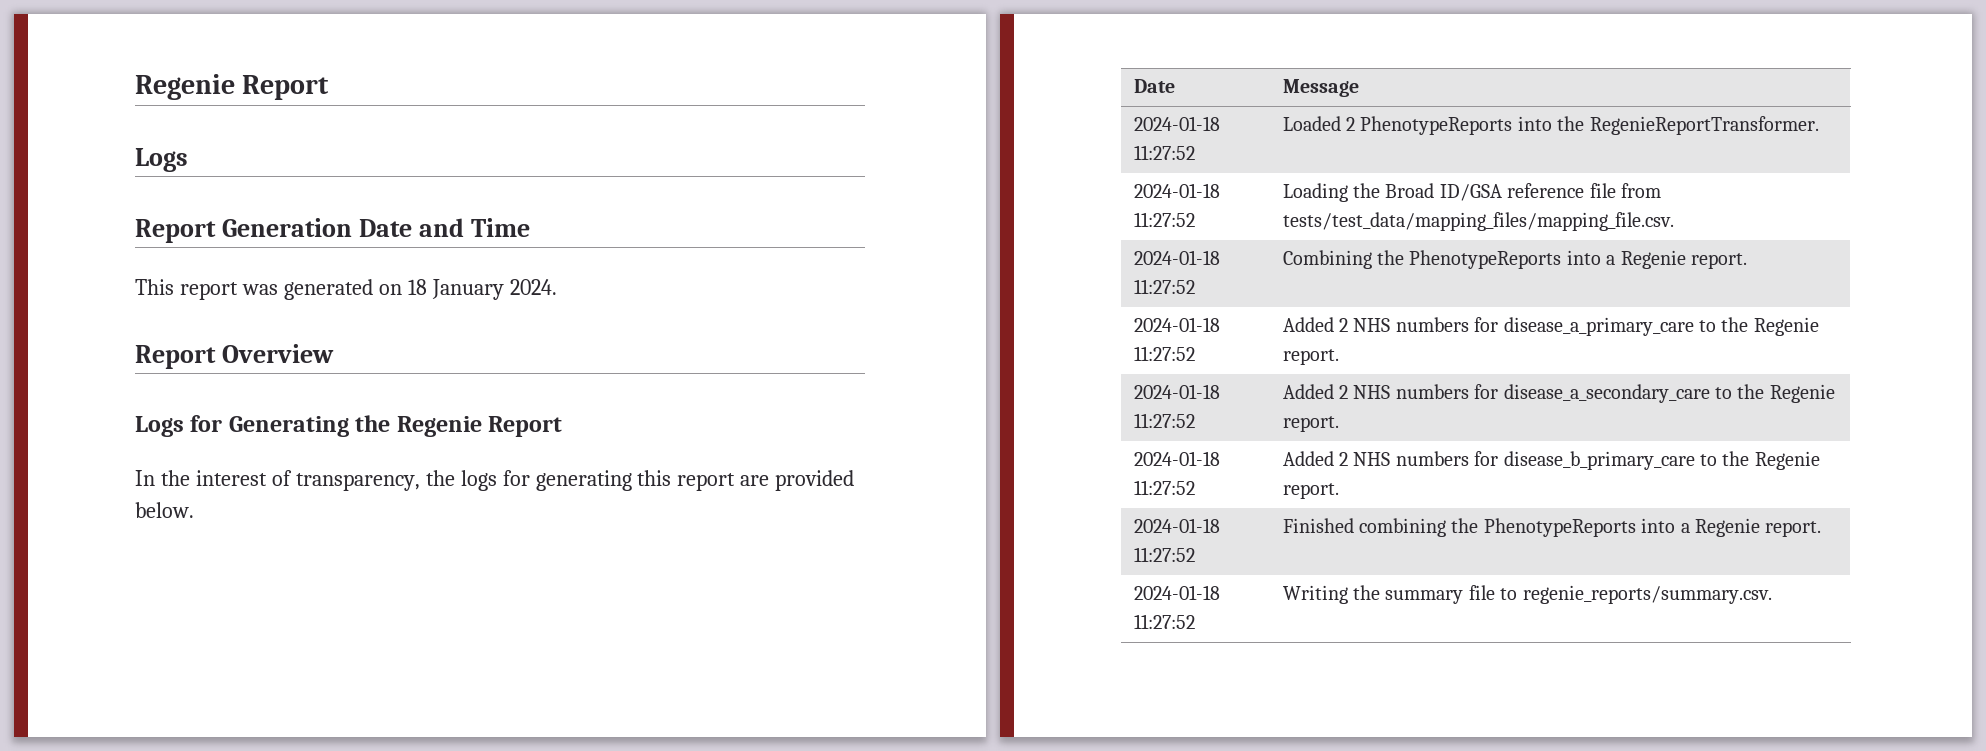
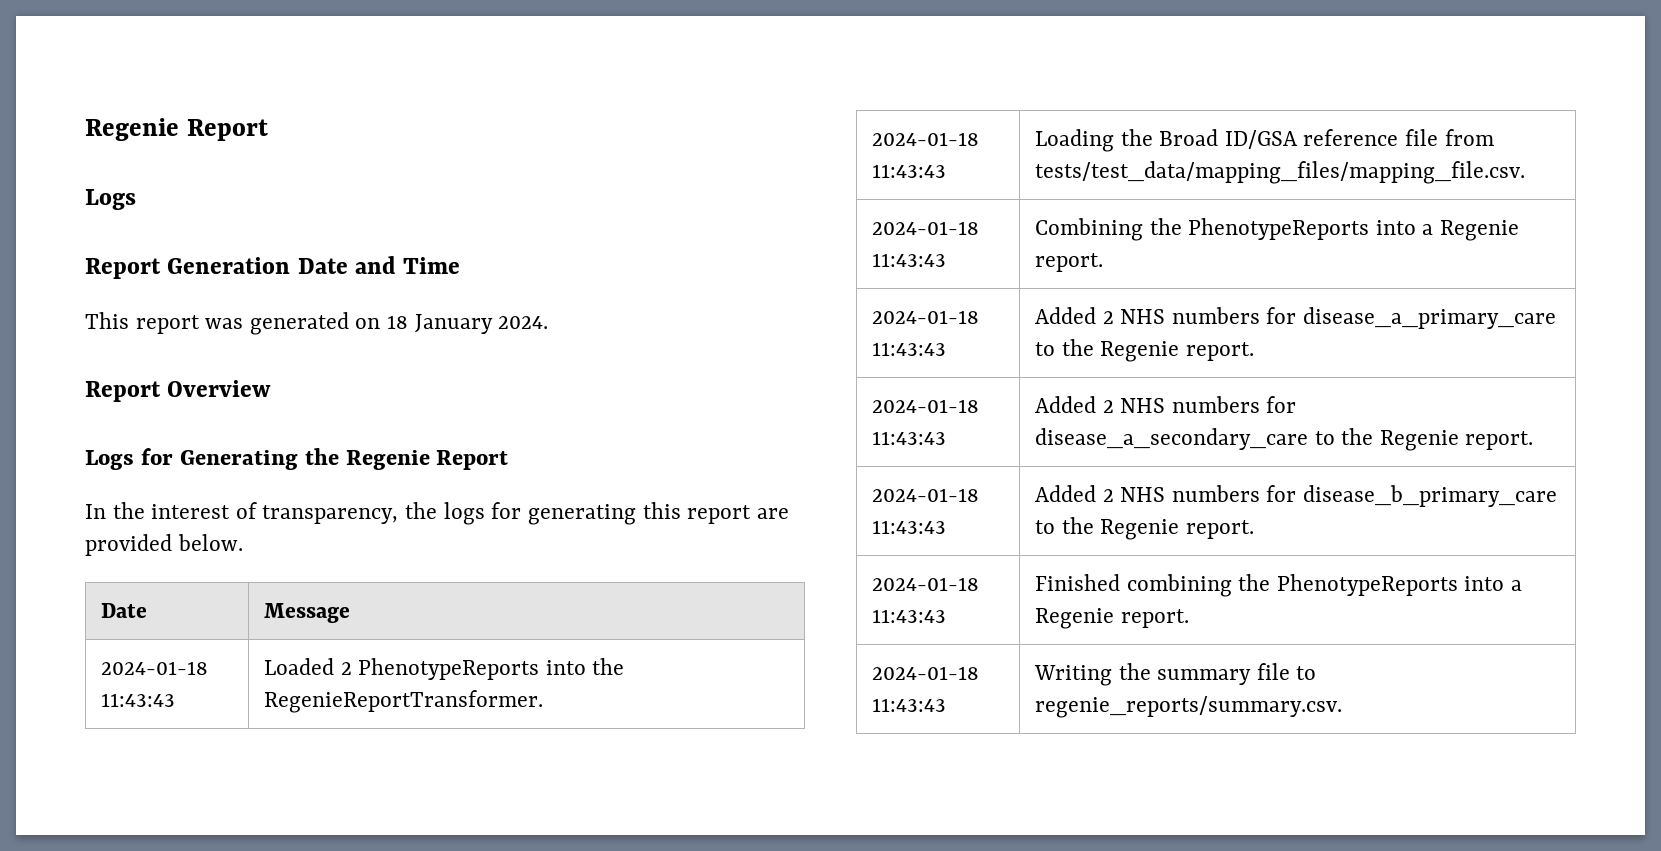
[1133,145,1195,160] 11:27:52 -> [101,693,176,707] 11:43:43
[1133,212,1195,227] 11:27:52 -> [872,164,947,178] 11:43:43
[1133,279,1195,294] 11:27:52 -> [872,253,947,267] 11:43:43
[1133,346,1195,361] 11:27:52 -> [872,342,947,356] 11:43:43
[1133,413,1195,428] 11:27:52 -> [872,431,947,445] 11:43:43
[1133,480,1195,495] 11:27:52 -> [872,520,947,534] 11:43:43
[1133,547,1195,562] 11:27:52 -> [872,609,947,623] 11:43:43
[1133,614,1195,629] 11:27:52 -> [872,698,947,712] 11:43:43

